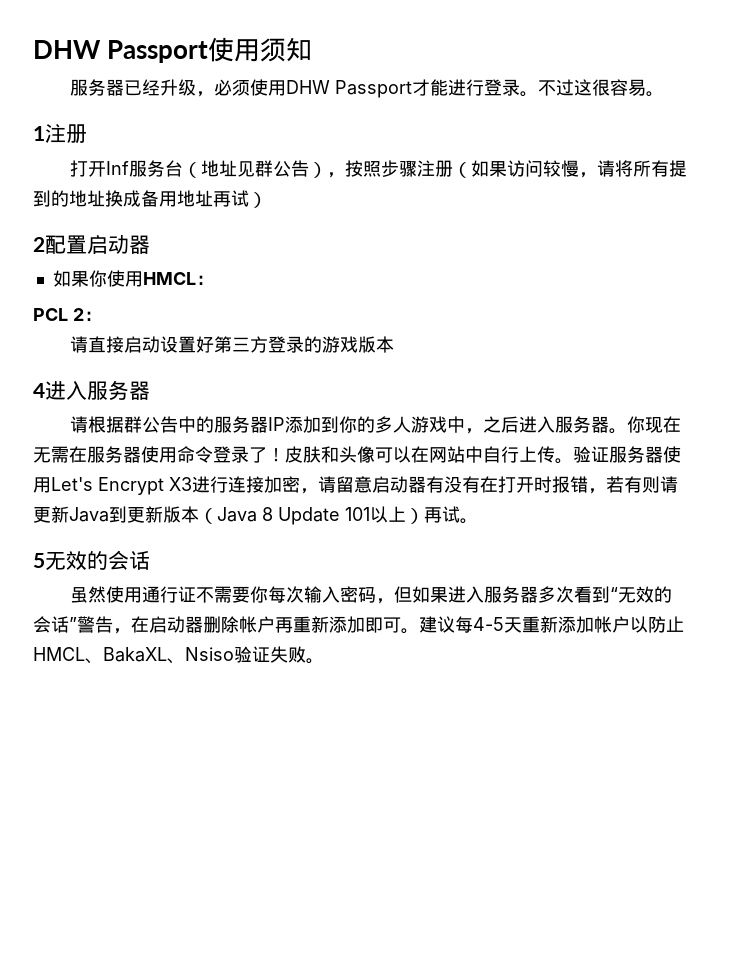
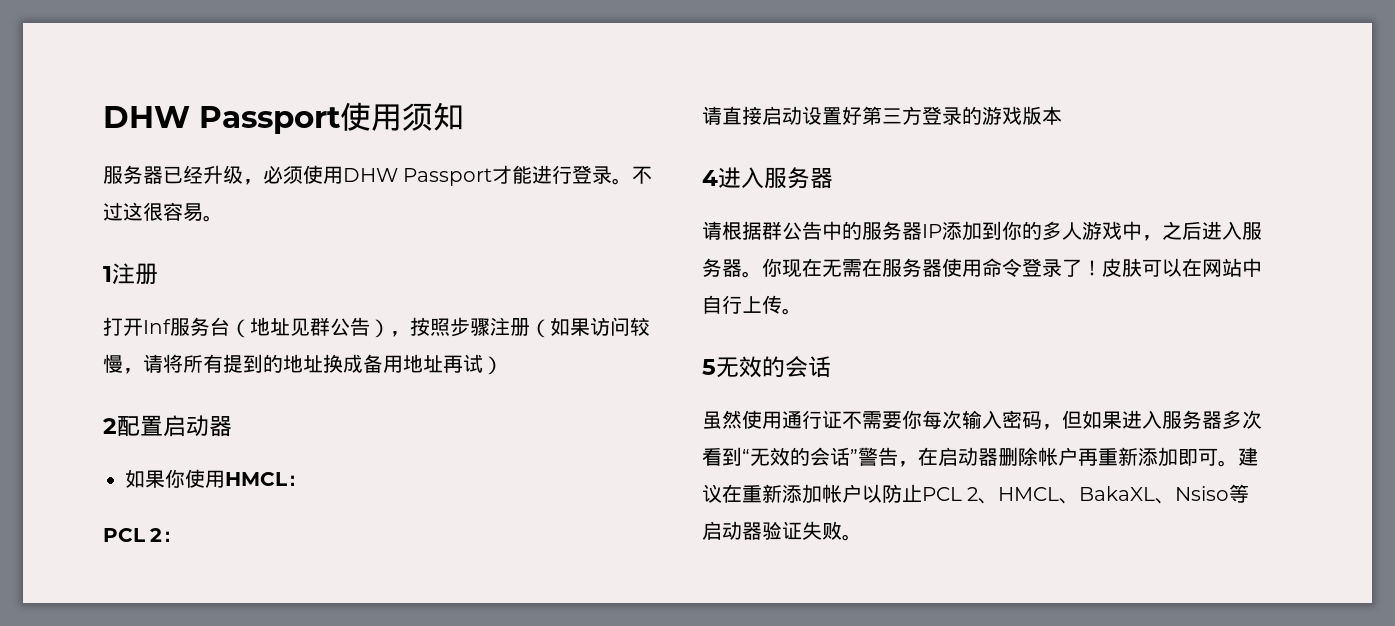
[321,446,375,463] 和头像 -> (1142, 267) none
[573,446,681,463] [33,476,678,495] [33,506,478,525] 验证服务器使用Let's Encrypt X3进行连接加密，请留意启动器有没有在打开时报错，若有则请更新Java到更新版本（Java 8 Update 101以上）再试。 -> (802, 311) none
[455,616,522,633] 每4-5天 -> [722,484,742,503] 在
(684, 624) none -> [922,487,999,504] PCL 2、
(234, 654) none -> [1229,484,1250,503] [702,521,762,540] 等启动器

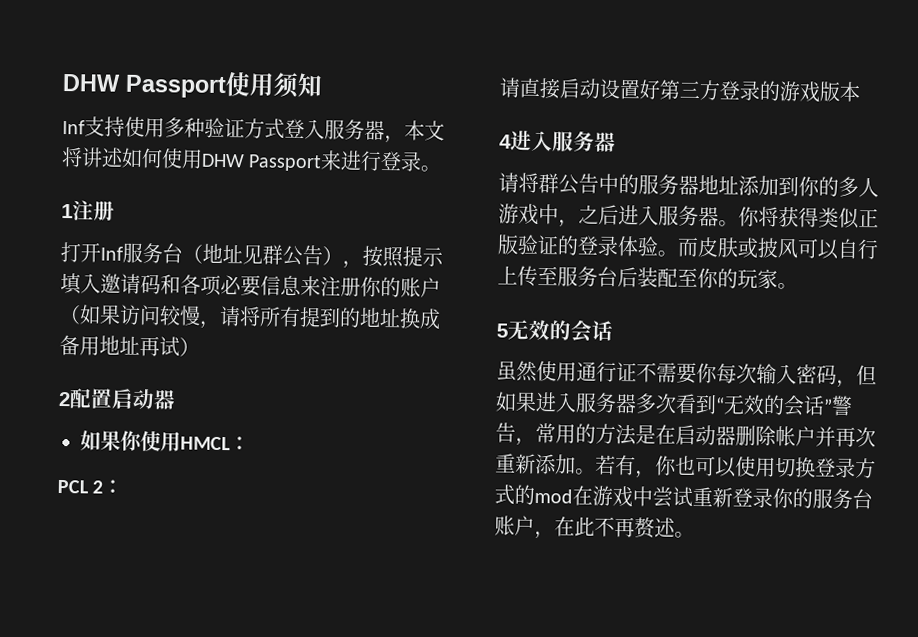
[103,165,303,185] 服务器已经升级，必须 -> [62,116,445,144] [61,146,163,169] Inf支持使用多种验证方式登入服务器，本文将讲述如何
[492,165,533,184] 才能 -> [320,150,343,171] 来
[632,166,653,184] [103,202,223,222] 不过这很容易。 -> (442, 168) none
[450,317,530,337] 步骤注册 -> [402,246,444,267] [60,272,441,298] 提示填入邀请码和各项必要信息来注册你的账户
[722,221,762,240] 根据 -> [518,172,539,193] 将
[922,224,942,238] IP -> [698,175,739,195] 地址
[782,258,1262,278] [702,295,782,314] 现在无需在服务器使用命令登录了！皮肤可以在网站中自行上传 -> [758,206,879,230] [497,234,879,260] [497,265,778,289] 将获得类似正版验证的登录体验。而皮肤或披风可以自行上传至服务台后装配至你的玩家
(918, 464) none -> [535,422,656,446] 常用的方法是
[1078,447,1258,467] [702,484,1250,504] [702,521,842,540] 再重新添加即可。建议在重新添加帐户以防止PCL 2、HMCL、BakaXL、Nsiso等启动器验证失败 -> [815,426,876,448] [495,453,876,479] [494,484,873,510] [494,515,676,540] 并再次重新添加。若有，你也可以使用切换登录方式的mod在游戏中尝试重新登录你的服务台账户，在此不再赘述

